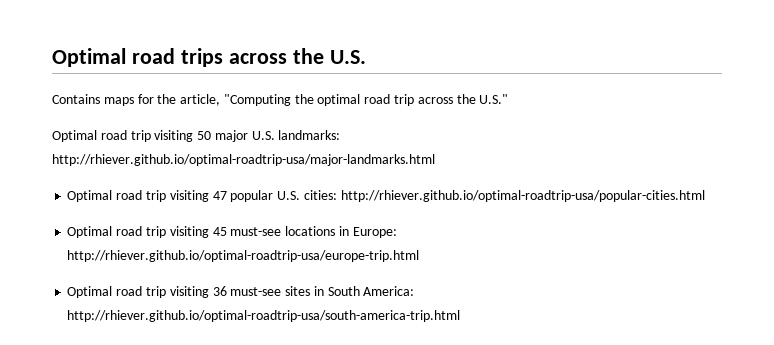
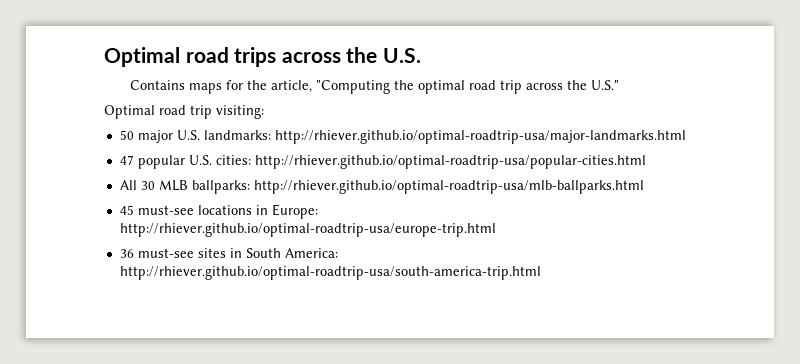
[154,130,194,142] visiting -> [216,105,264,119] visiting: //
[67,190,209,202] Optimal road trip visiting -> (686, 137) none
[67,226,209,238] Optimal road trip visiting -> [119,180,644,194] All 30 MLB ballparks: http://rhiever.github.io/optimal-roadtrip-usa/mlb-ballparks.html //
[67,286,209,298] Optimal road trip visiting -> (496, 230) none

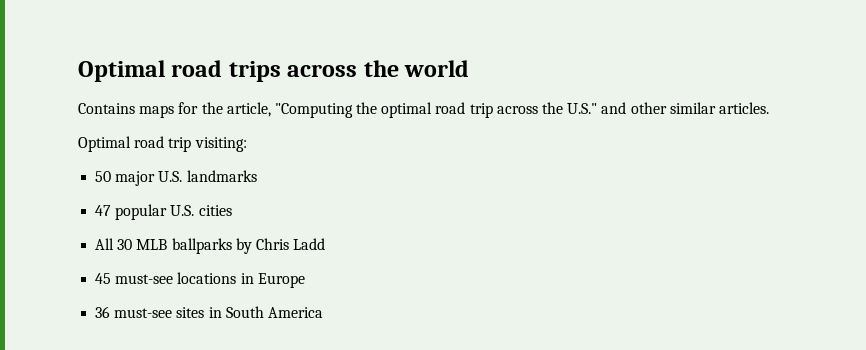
[382,48,421,63] U.S. -> [404,60,470,77] world
(619, 85) none -> [601,102,769,114] and other similar articles.
[203,130,686,144] landmarks: http://rhiever.github.io/optimal-roadtrip-usa/major-landmarks.html -> [186,170,257,182] landmarks
[215,155,646,169] cities: http://rhiever.github.io/optimal-roadtrip-usa/popular-cities.html -> [198,205,232,216] cities
[191,180,644,194] ballparks: http://rhiever.github.io/optimal-roadtrip-usa/mlb-ballparks.html -> [171,238,326,254] ballparks by Chris Ladd
[271,204,318,219] [119,223,496,237] Europe: http://rhiever.github.io/optimal-roadtrip-usa/europe-trip.html -> [257,273,305,288] Europe
[284,248,338,258] [119,266,541,280] America: http://rhiever.github.io/optimal-roadtrip-usa/south-america-trip.html -> [267,307,323,318] America

